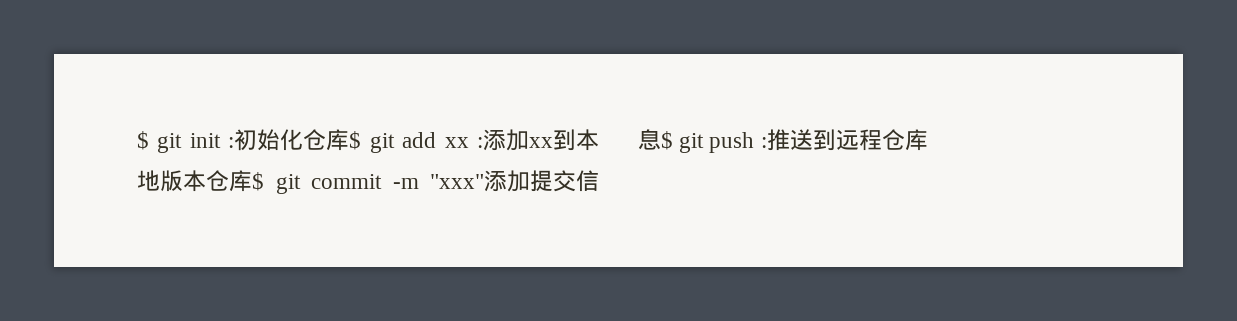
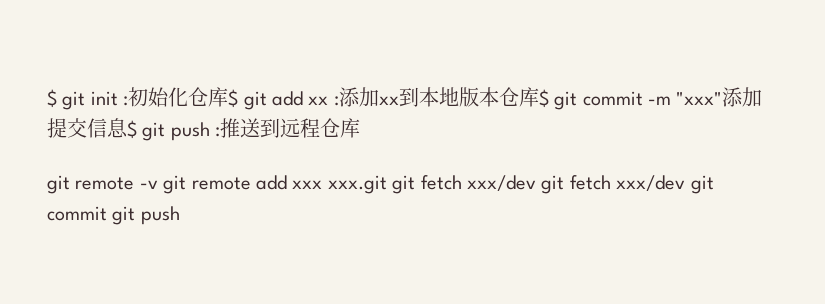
(928, 140) none -> [47,175,714,194] [47,206,180,225] // git remote -v git remote add xxx xxx.git git fetch xxx/dev git fetch xxx/dev git commit git push

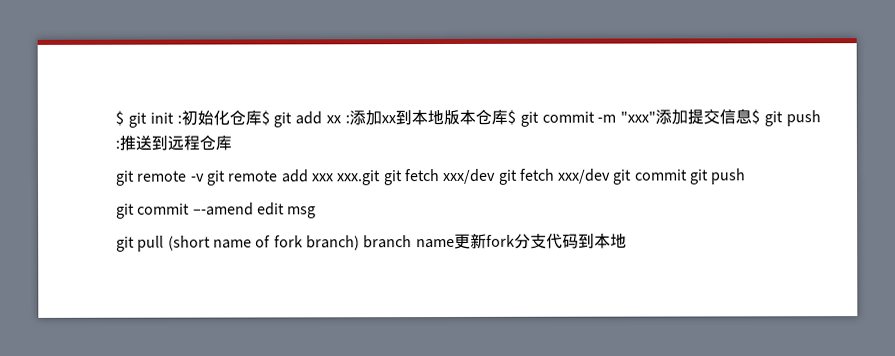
(180, 215) none -> [116,202,317,219] [116,232,627,252] // git commit –-amend edit msg // git pull (short name of fork branch) branch name更新fork分支代码到本地

